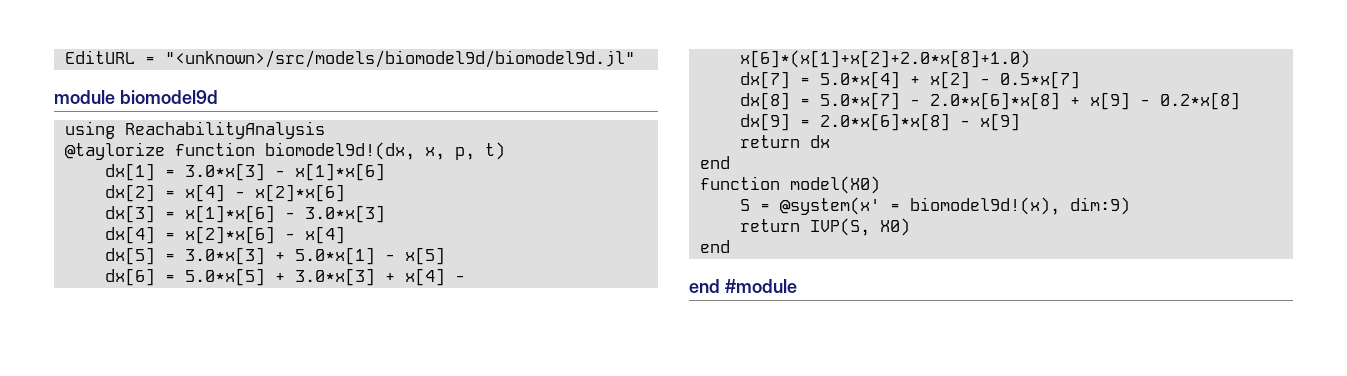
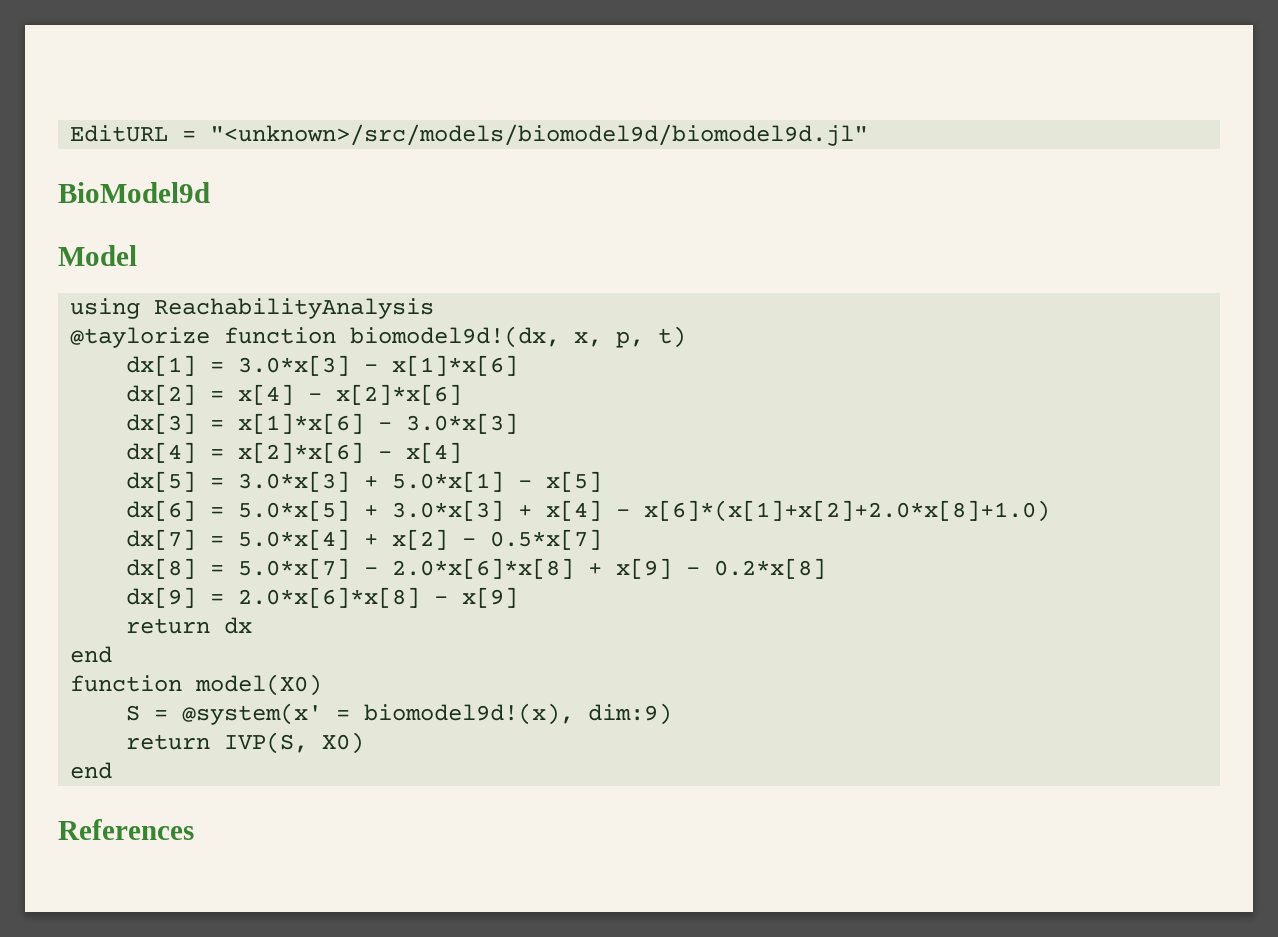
[54,90,218,104] module biomodel9d -> [58,182,210,203] [58,245,137,266] BioModel9d // Model
[689,279,797,293] end #module -> [58,819,194,840] References

